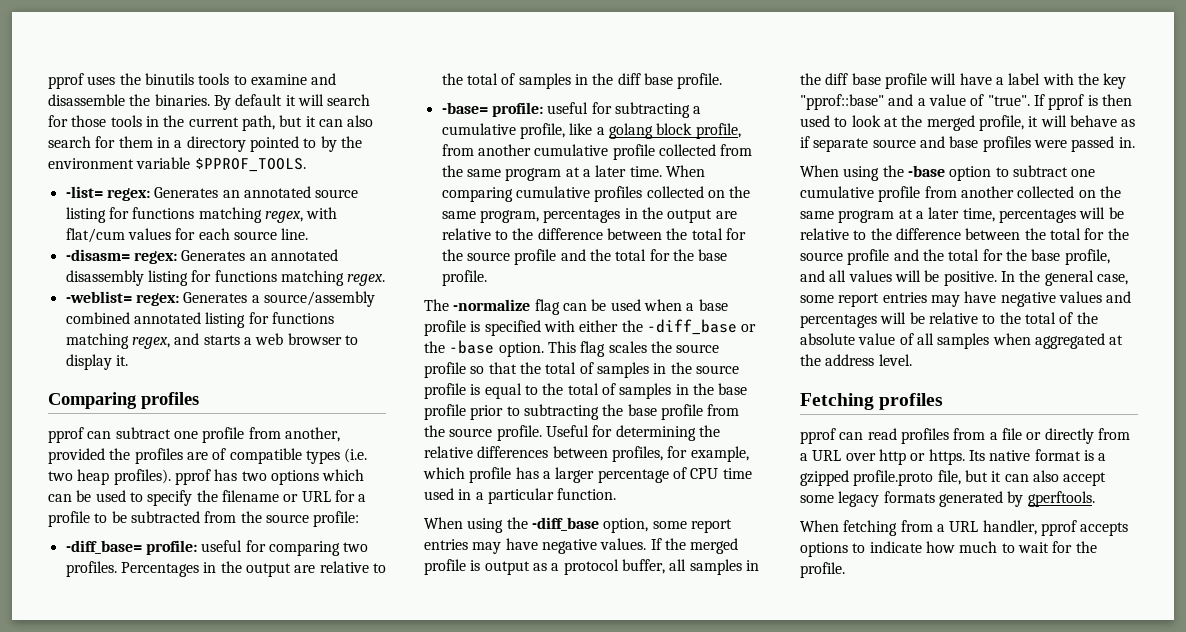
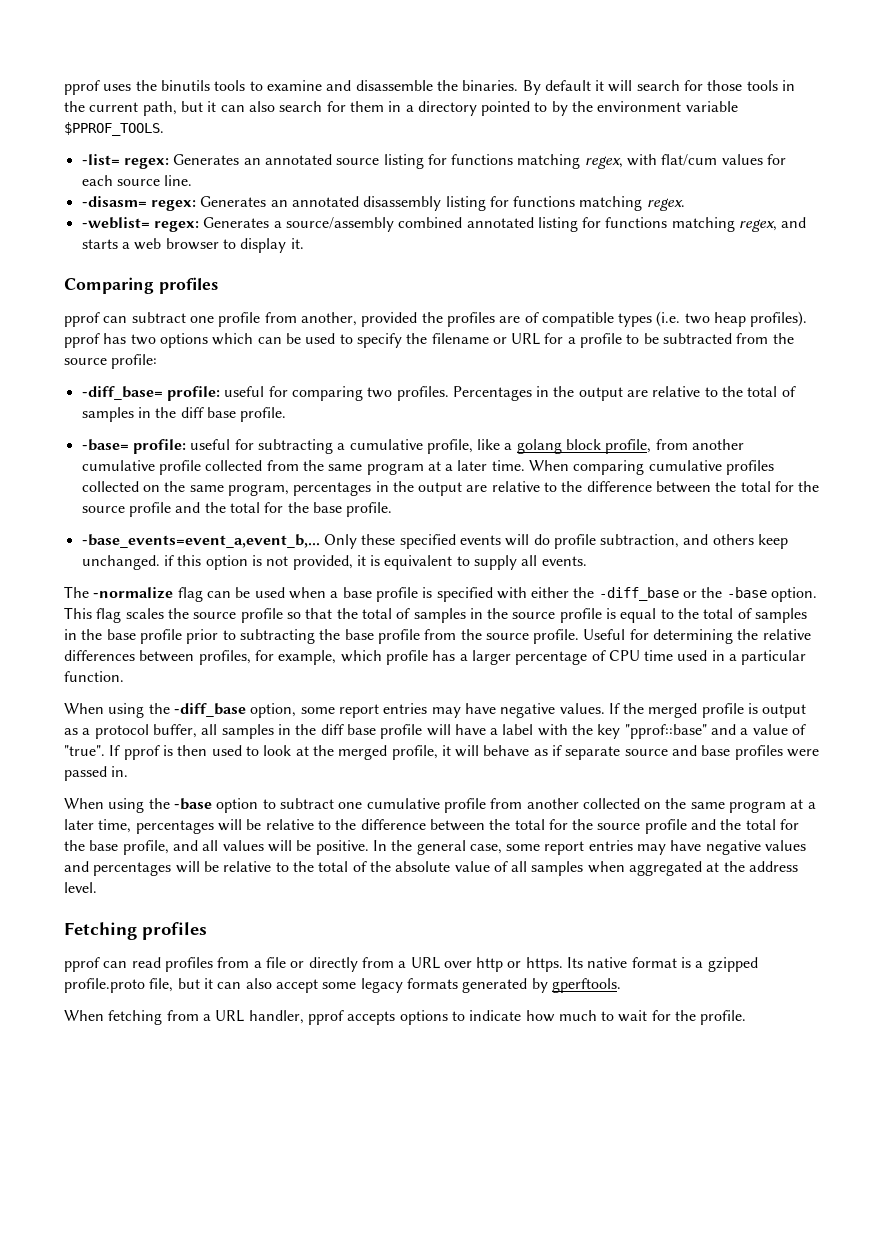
(487, 278) none -> [81,534,789,549] [81,555,587,570] // -base_events=event_a,event_b,... Only these specified events will do profile subtraction, and others keep unchanged. if this option is not provided, it is equivalent to supply all events.

